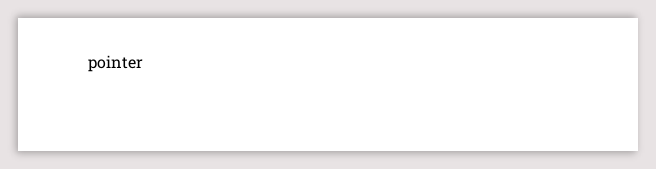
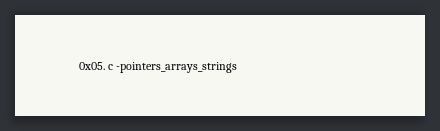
[88,55,143,72] pointer -> [79,62,238,73] 0x05. c -pointers_arrays_strings

